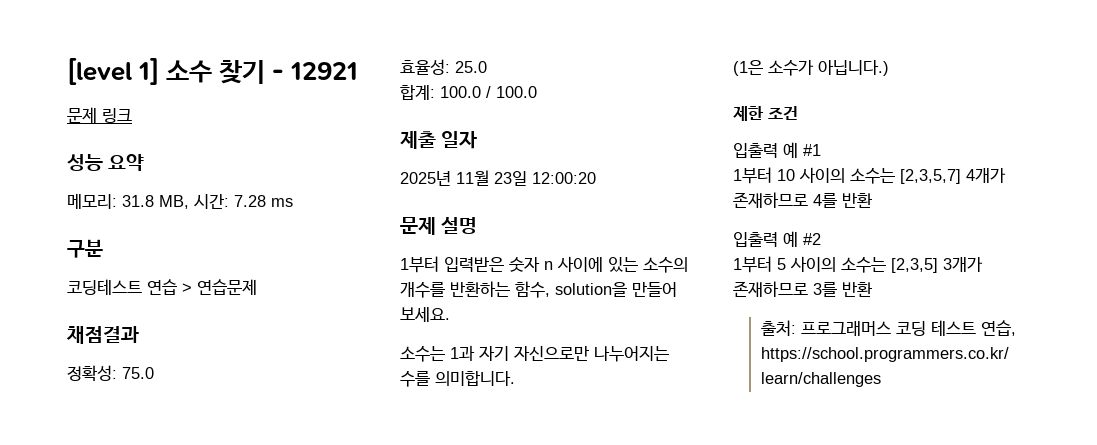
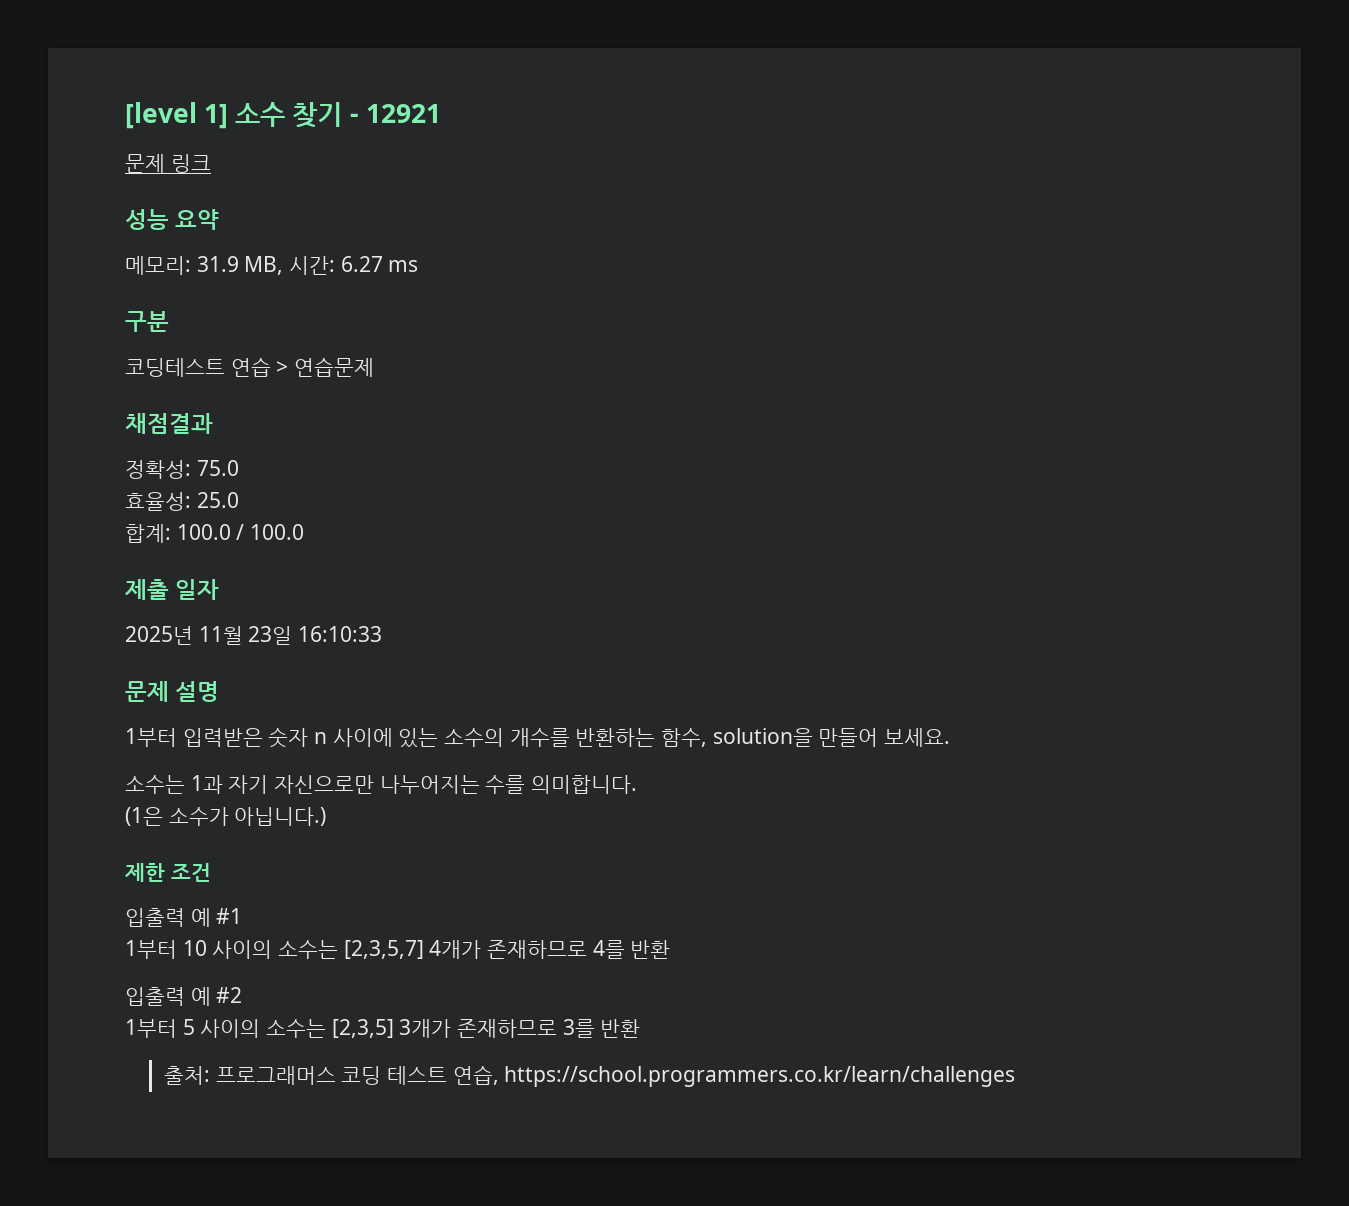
[122,195,154,207] 31.8 -> [196,256,239,272] 31.9
[234,195,266,207] 7.28 -> [340,256,383,272] 6.27
[532,172,596,184] 12:00:20 -> [298,626,383,642] 16:10:33

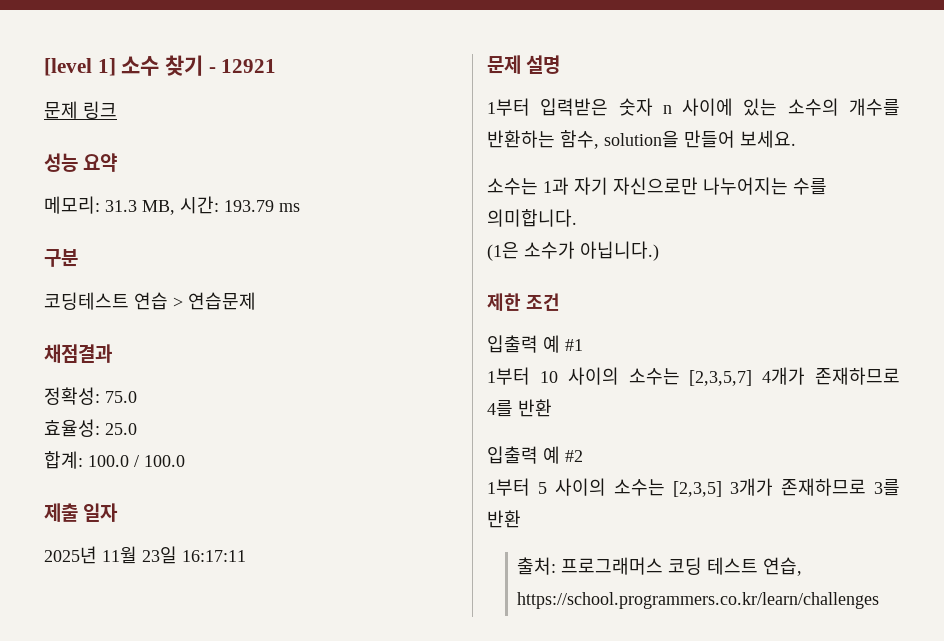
[196,256,239,272] 31.9 -> [105,200,137,212] 31.3
[340,256,383,272] 6.27 -> [224,200,274,212] 193.79
[298,626,383,642] 16:10:33 -> [182,550,246,562] 16:17:11

